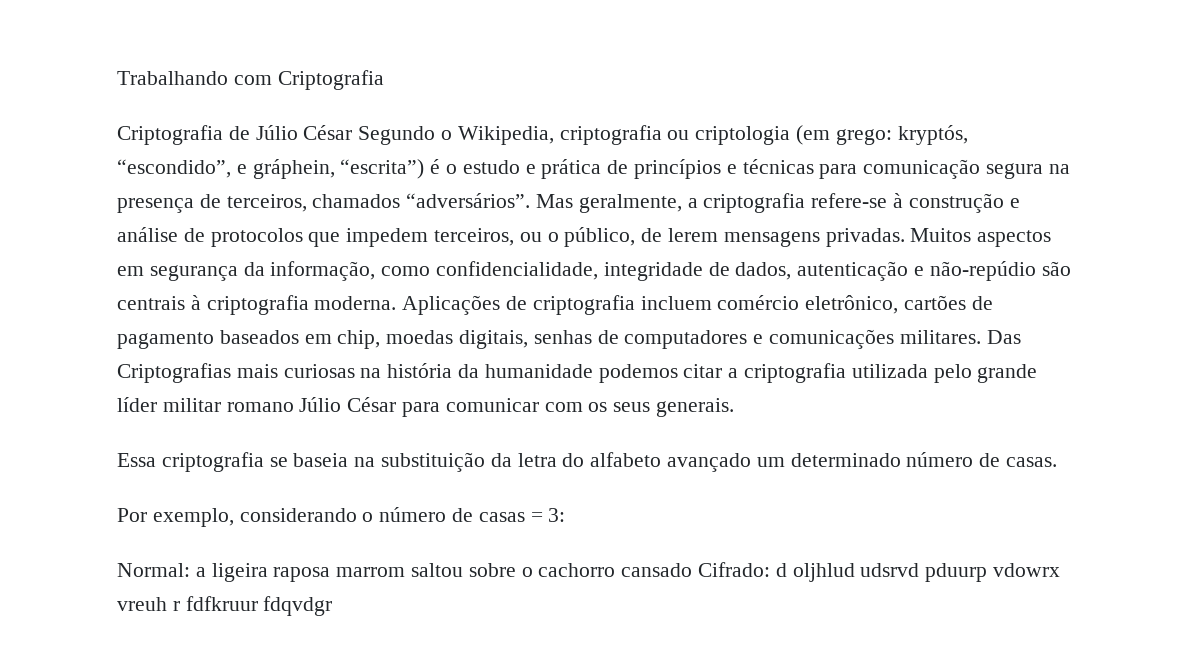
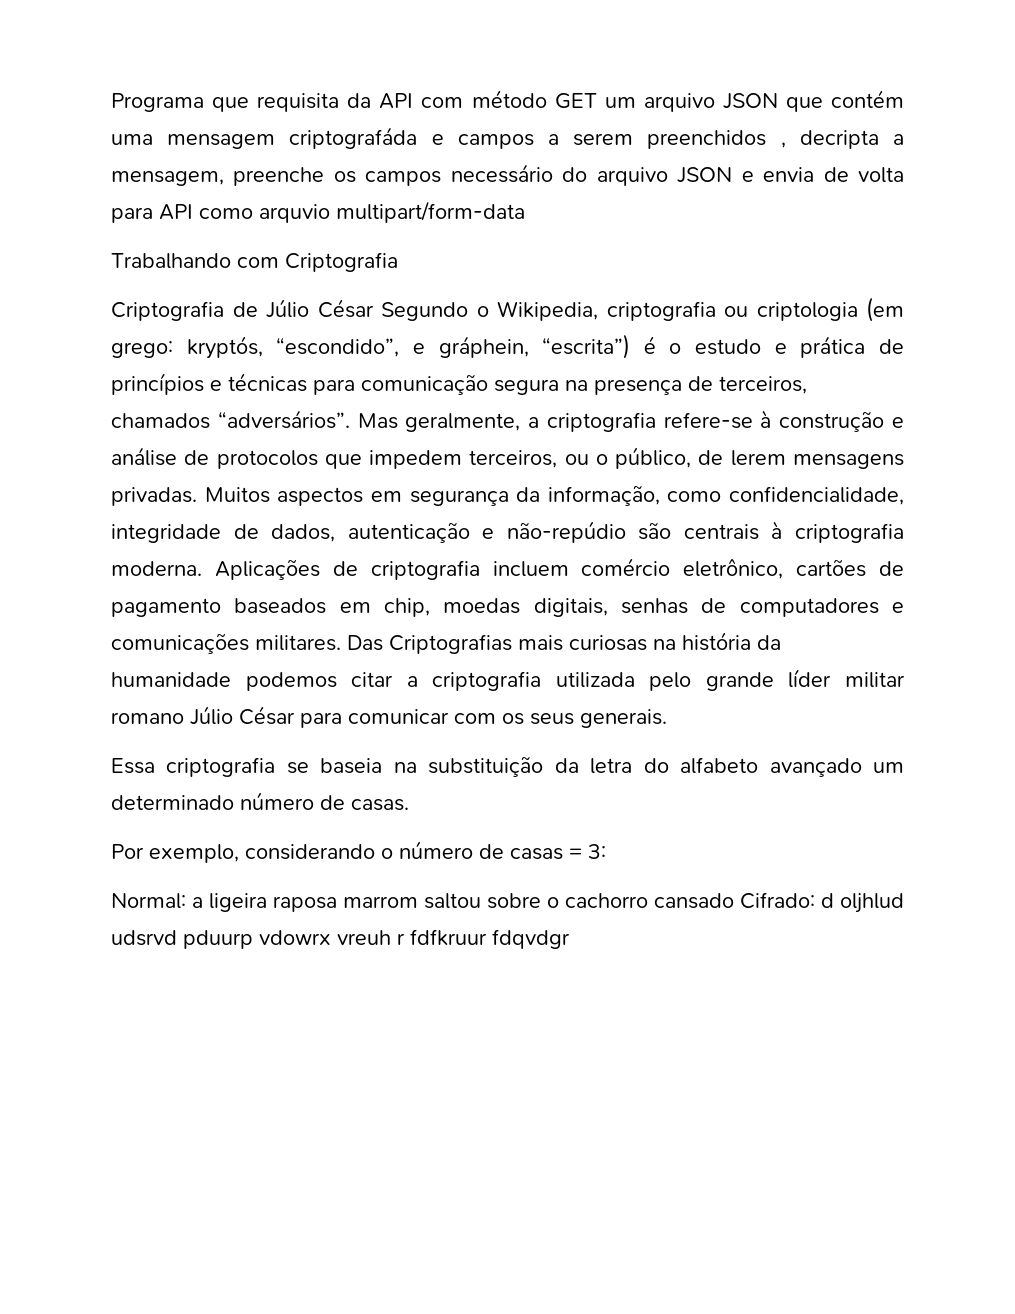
(117, 78) none -> [111,90,904,112] [111,127,905,149] [111,164,905,186] [111,201,525,223] Programa que requisita da API com método GET um arquivo JSON que contém uma mensagem criptografáda e campos a serem preenchidos , decripta a mensagem, preenche os campos necessário do arquivo JSON e envia de volta para API como arquvio multipart/form-data //

